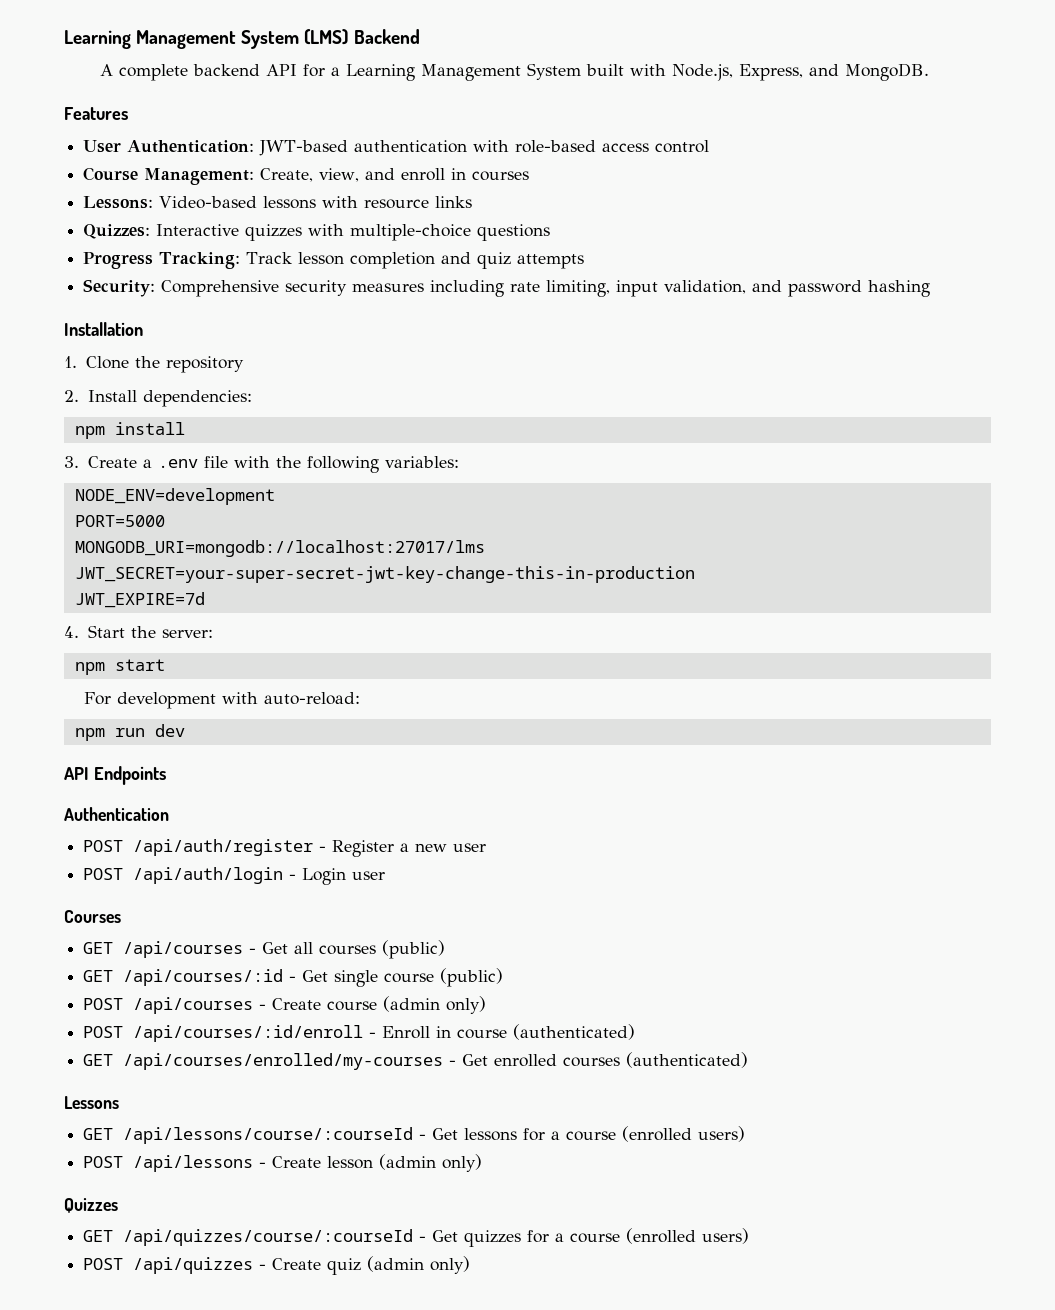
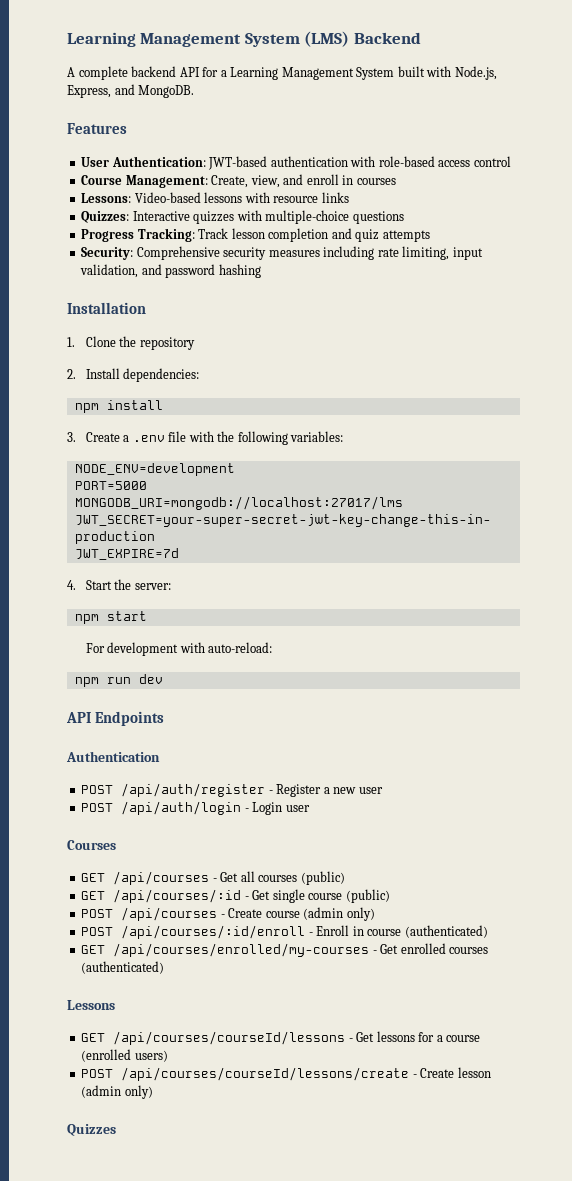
[123,1127,414,1144] /api/lessons/course/:courseId -> [113,1031,346,1045] /api/courses/courseId/lessons
[133,1155,254,1172] /api/lessons -> [121,1067,410,1081] /api/courses/courseId/lessons/create
[83,1228,750,1247] [83,1256,471,1275] // GET /api/quizzes/course/:courseId - Get quizzes for a course (enrolled users) // POST /api/quizzes - Create quiz (admin only) -> (116, 1130) none

